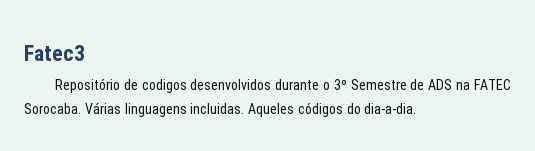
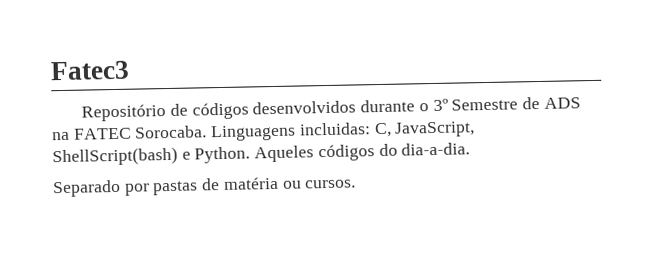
[141,79,187,93] codigos -> [191,102,249,120] códigos
[84,102,417,117] Várias linguagens incluidas. Aqueles códigos do dia-a-dia. -> [210,121,476,142] [52,142,471,167] [52,176,357,198] Linguagens incluidas: C, JavaScript, ShellScript(bash) e Python. Aqueles códigos do dia-a-dia. // Separado por pastas de matéria ou cursos.

